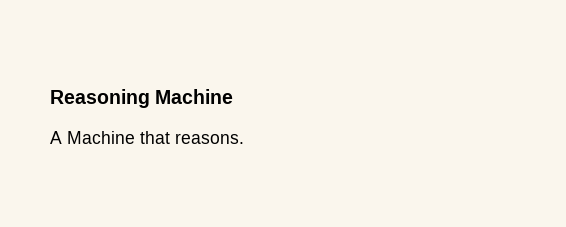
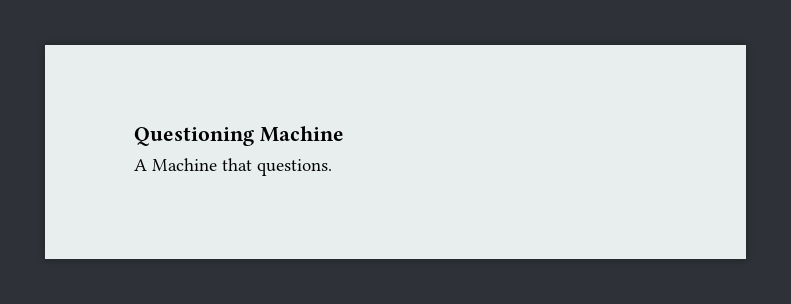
[50,89,150,108] Reasoning -> [134,127,254,146] Questioning
[175,133,244,144] reasons. -> [257,159,332,176] questions.

